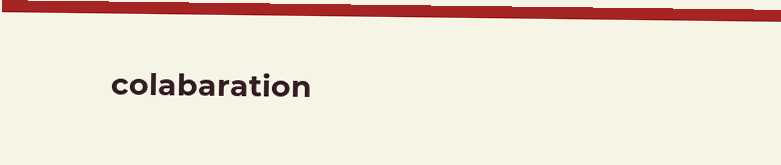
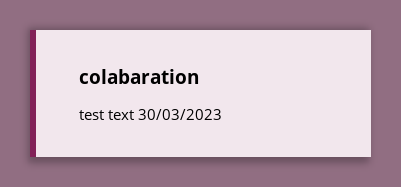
(313, 84) none -> [79,109,223,120] // test text 30/03/2023

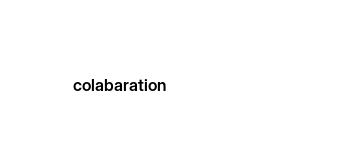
[79,109,223,120] // test text 30/03/2023 -> (166, 85) none

